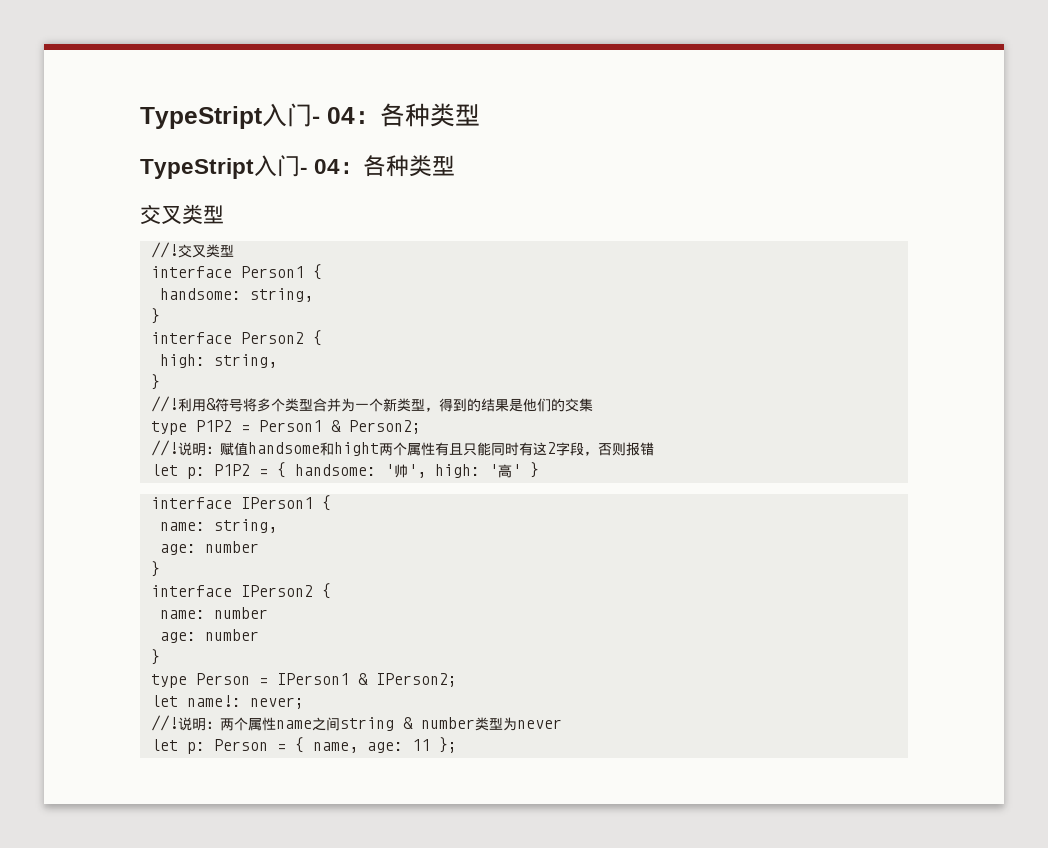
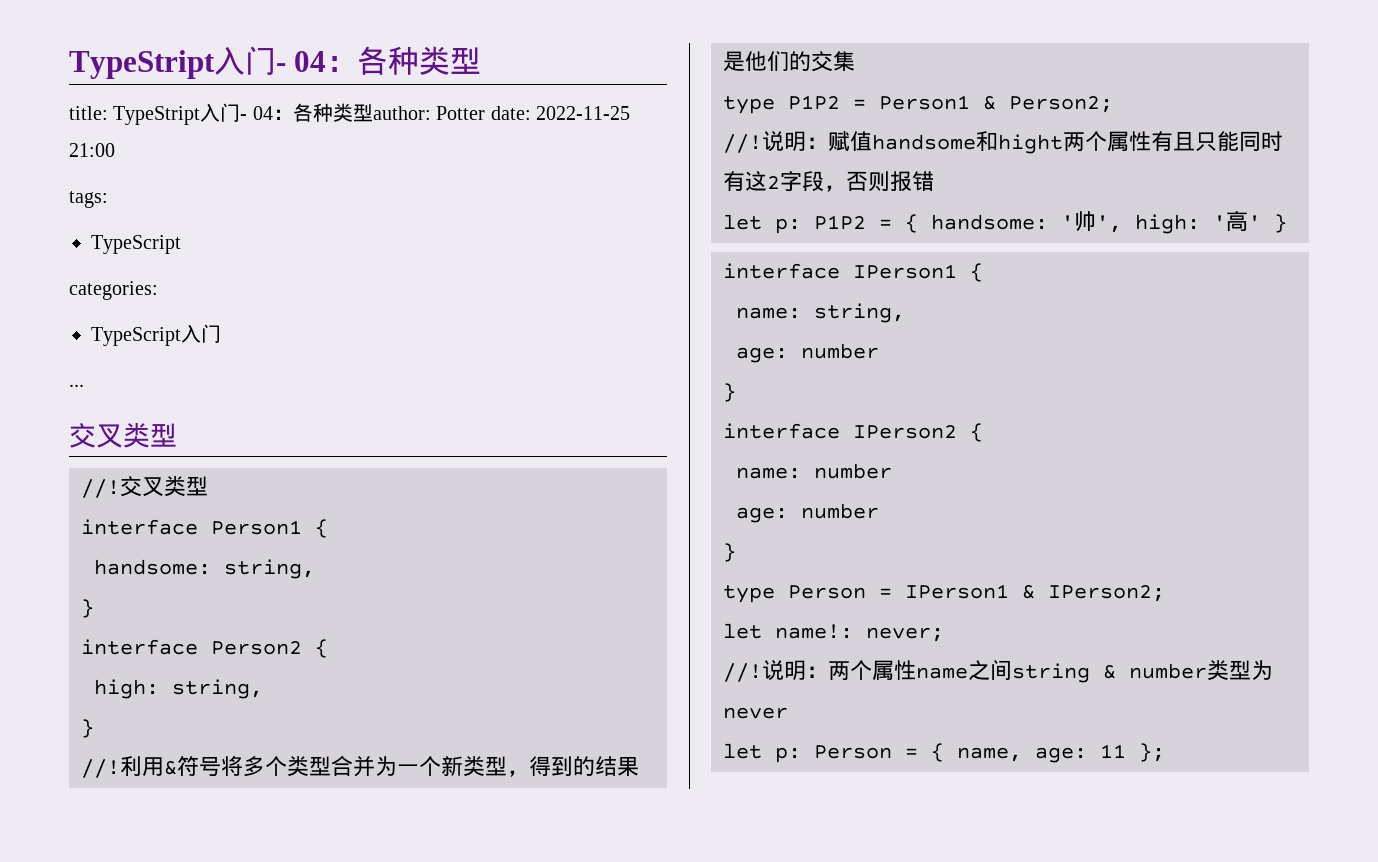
[140,103,480,129] [140,155,456,179] TypeStript入门- 04：各种类型 // TypeStript入门- 04：各种类型 -> [69,46,482,79] [69,103,630,125] [69,143,115,157] [69,191,108,208] [91,235,181,254] [69,281,158,300] [91,324,221,346] [69,384,84,387] TypeStript入门- 04：各种类型 // title: TypeStript入门- 04：各种类型author: Potter date: 2022-11-25 21:00 // tags: // TypeScript // categories: // TypeScript入门 // ...

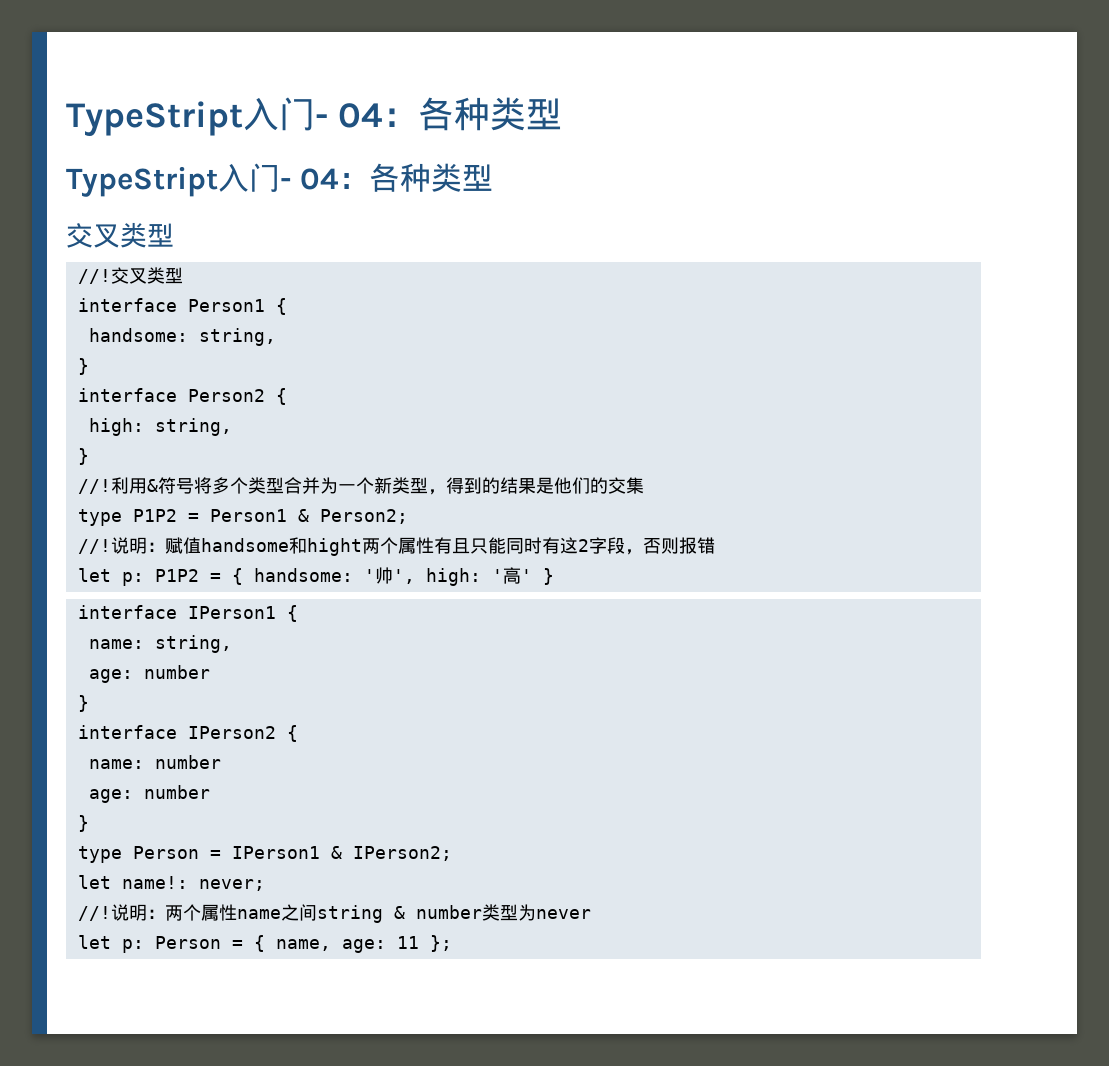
[69,46,482,79] [69,103,630,125] [69,143,115,157] [69,191,108,208] [91,235,181,254] [69,281,158,300] [91,324,221,346] [69,384,84,387] TypeStript入门- 04：各种类型 // title: TypeStript入门- 04：各种类型author: Potter date: 2022-11-25 21:00 // tags: // TypeScript // categories: // TypeScript入门 // ... -> [66,97,562,137] [66,163,494,197] TypeStript入门- 04：各种类型 // TypeStript入门- 04：各种类型

